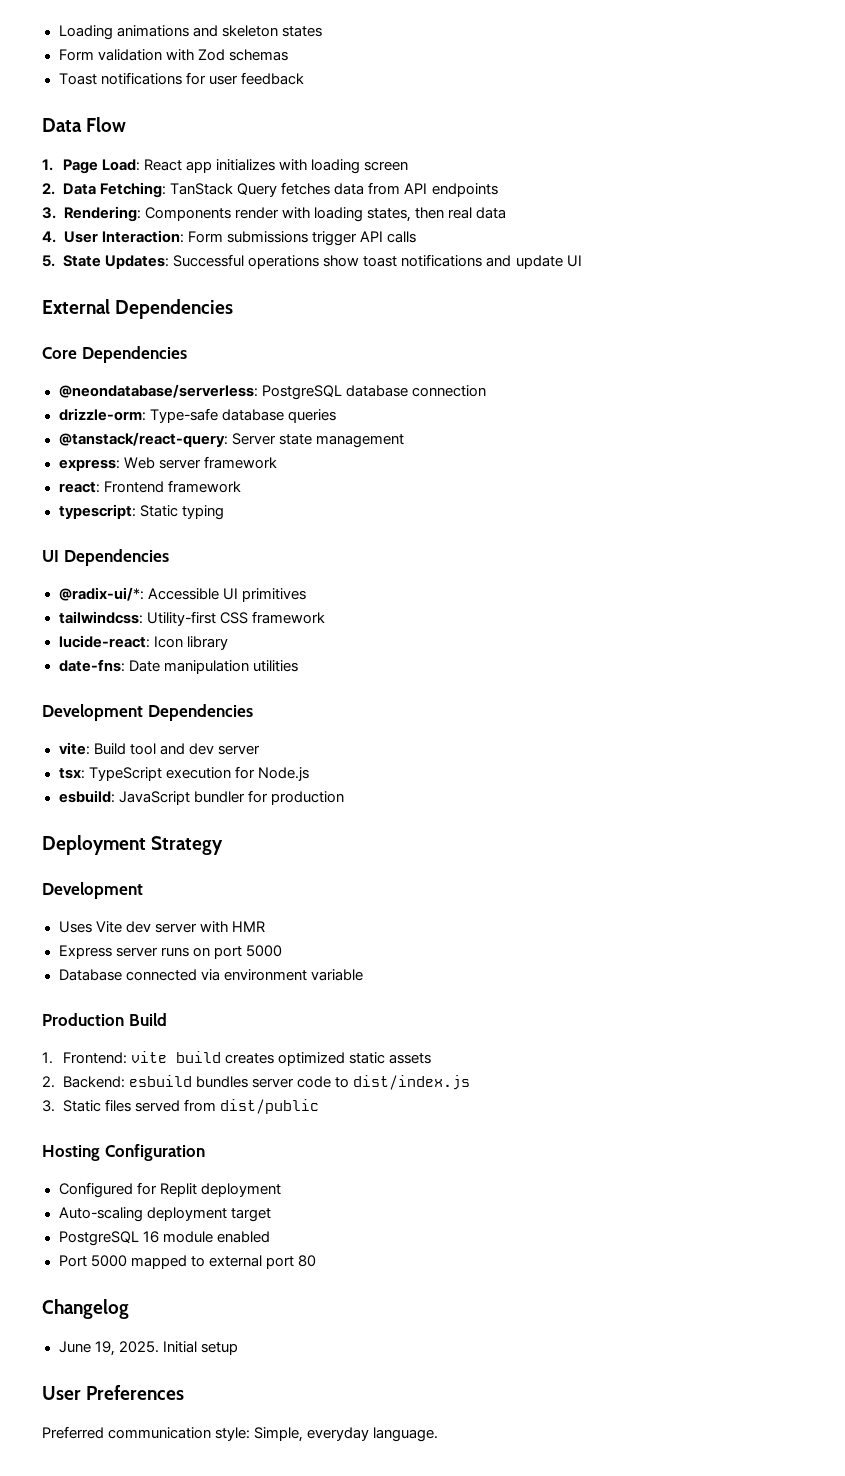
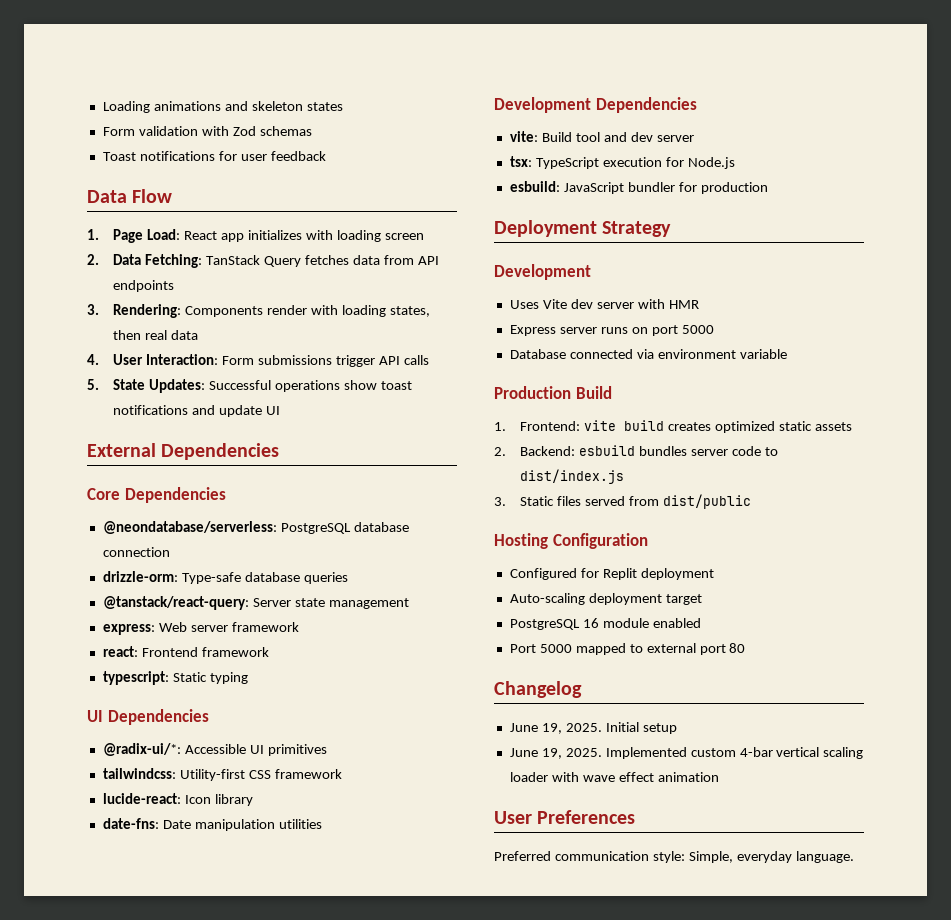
(238, 1348) none -> [509,747,864,759] [509,772,719,782] // June 19, 2025. Implemented custom 4-bar vertical scaling loader with wave effect animation

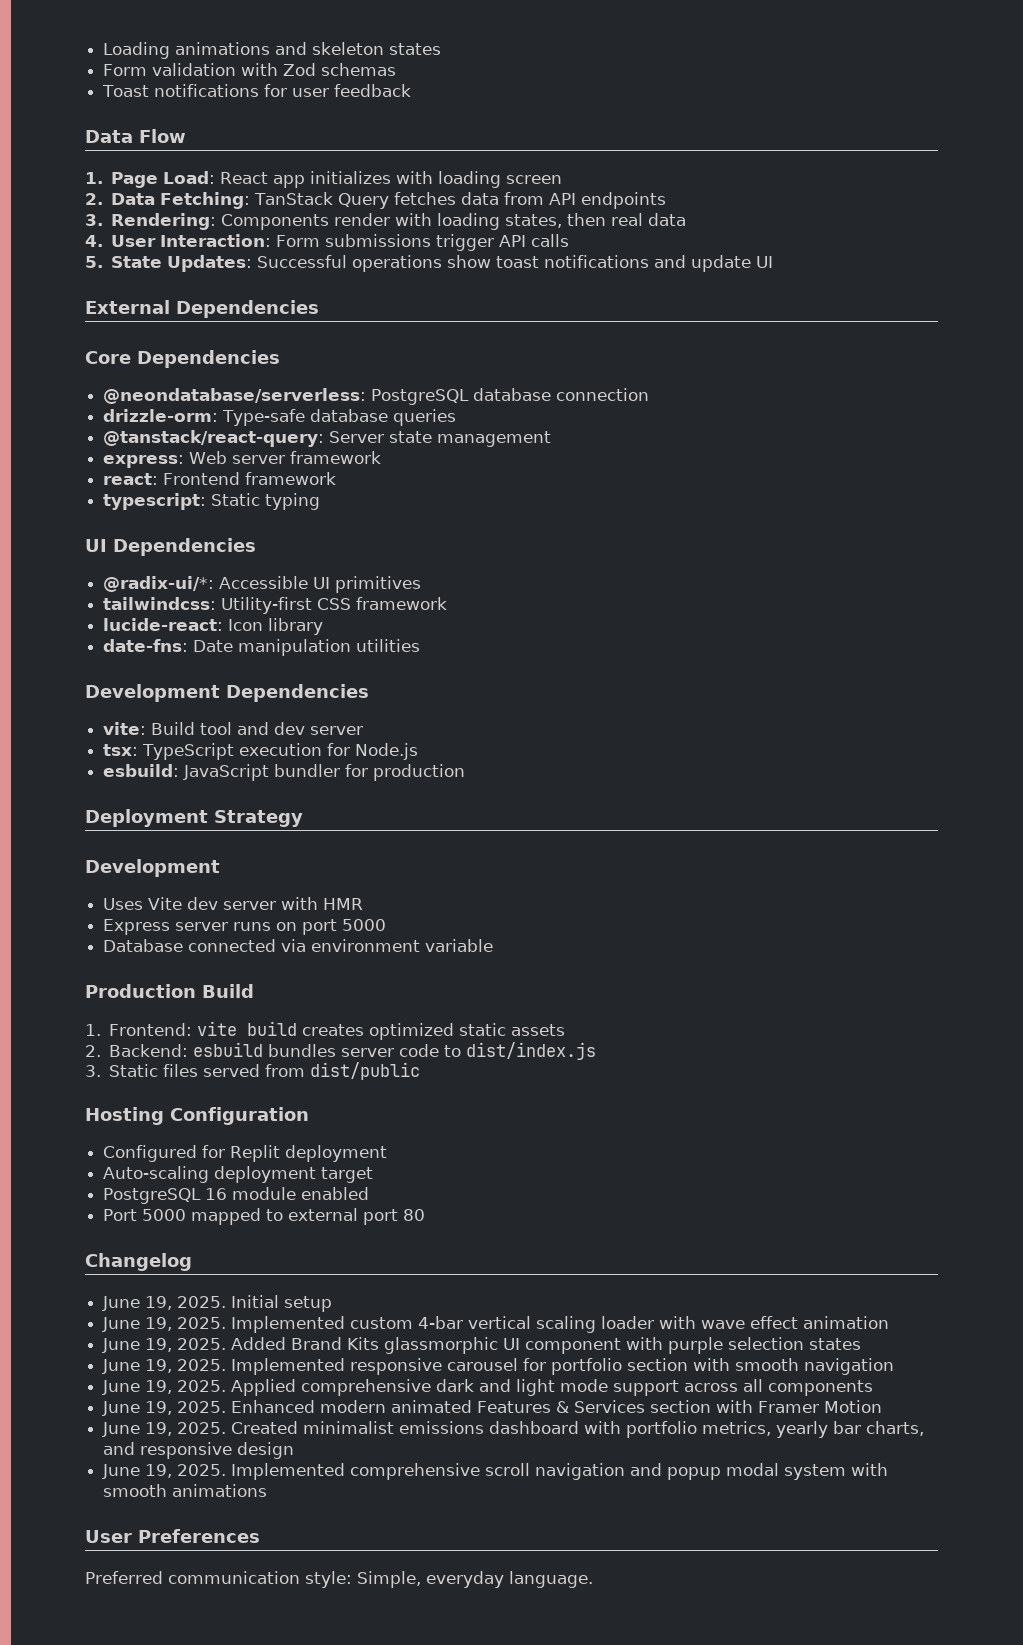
(719, 777) none -> [102,1337,862,1354] [102,1358,895,1375] [102,1379,874,1396] [102,1400,883,1416] [102,1421,925,1438] [103,1442,295,1459] [102,1463,889,1480] [103,1484,268,1497] // June 19, 2025. Added Brand Kits glassmorphic UI component with purple selection states // June 19, 2025. Implemented responsive carousel for portfolio section with smooth navigation // June 19, 2025. Applied comprehensive dark and light mode support across all components // June 19, 2025. Enhanced modern animated Features & Services section with Framer Motion // June 19, 2025. Created minimalist emissions dashboard with portfolio metrics, yearly bar charts, and responsive design // June 19, 2025. Implemented comprehensive scroll navigation and popup modal system with smooth animations

